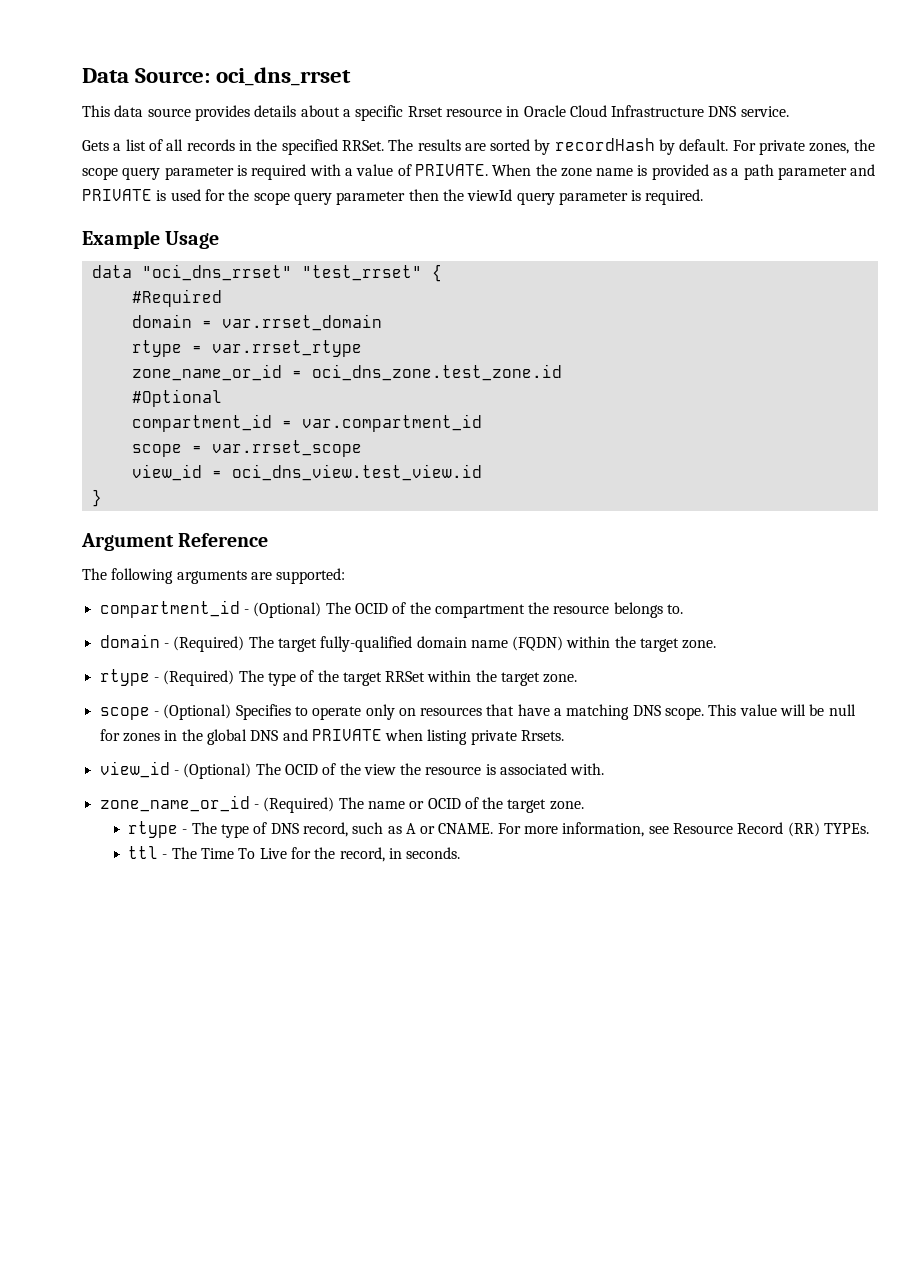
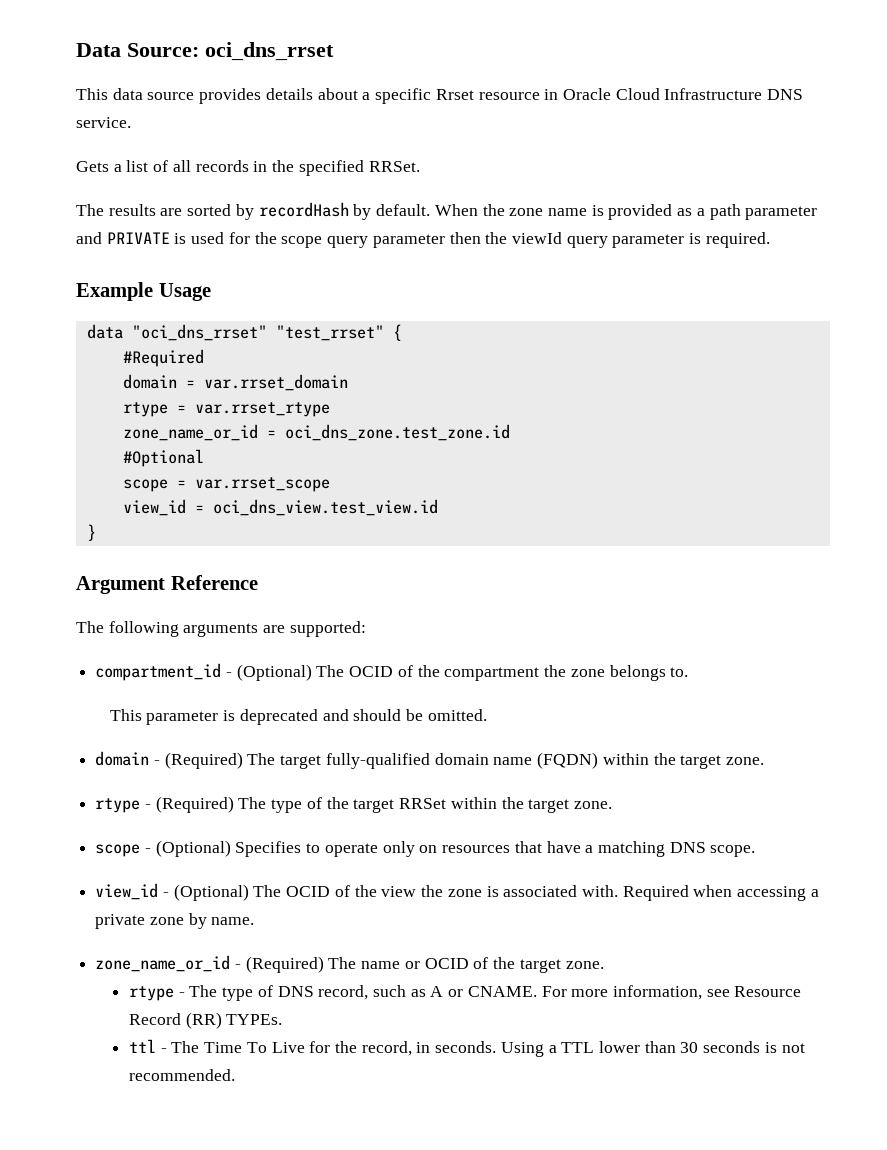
(384, 145) none -> (420, 166) //
[732,139,875,155] [82,164,488,180] For private zones, the scope query parameter is required with a value of PRIVATE. -> (431, 210) none
[131,414,482,432] // compartment_id = var.compartment_id -> (204, 458) none
[553,605,610,614] resource -> [570,669,605,677] zone
(684, 609) none -> [109,709,487,725] // This parameter is deprecated and should be omitted.
[708,704,856,716] [99,729,565,745] This value will be null for zones in the global DNS and PRIVATE when listing private Rrsets. -> (756, 851) none
[425,766,482,775] resource -> [447,889,482,897] zone
(605, 769) none -> [622,885,819,901] [95,913,255,929] Required when accessing a private zone by name.
(461, 853) none -> [500,1041,805,1057] [128,1069,235,1081] Using a TTL lower than 30 seconds is not recommended.

